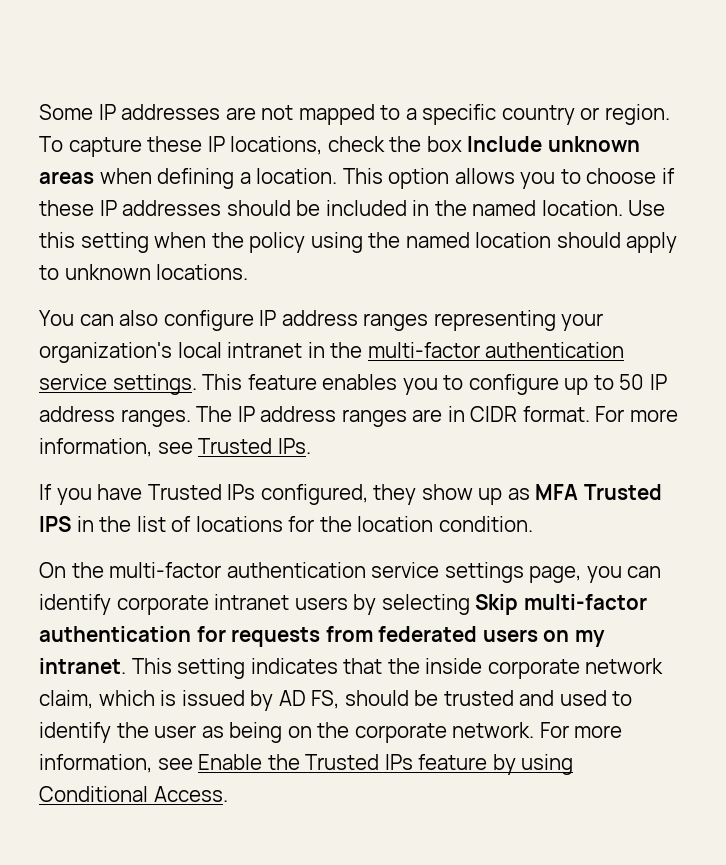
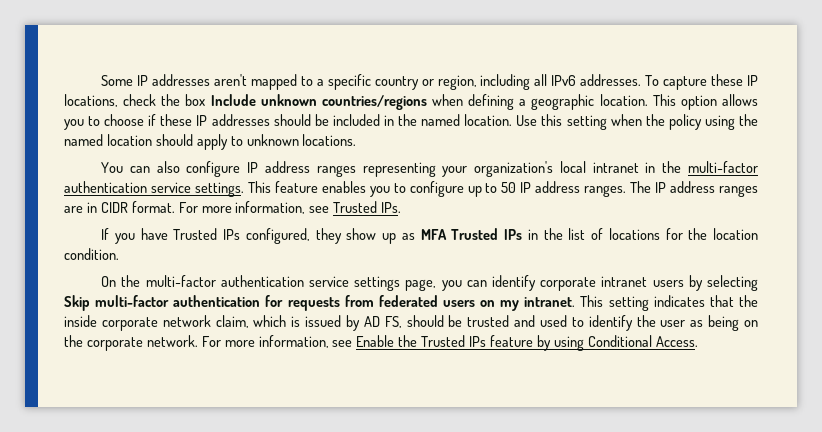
[225,105,294,120] are not -> [213,74,247,86] aren't
[604,104,670,125] region. -> [437,74,642,90] region, including all IPv6 addresses.
[39,171,94,184] areas -> [321,95,427,110] countries/regions
(251, 178) none -> [531,94,595,110] geographic
[39,516,71,532] IPS -> [504,229,523,240] IPs

